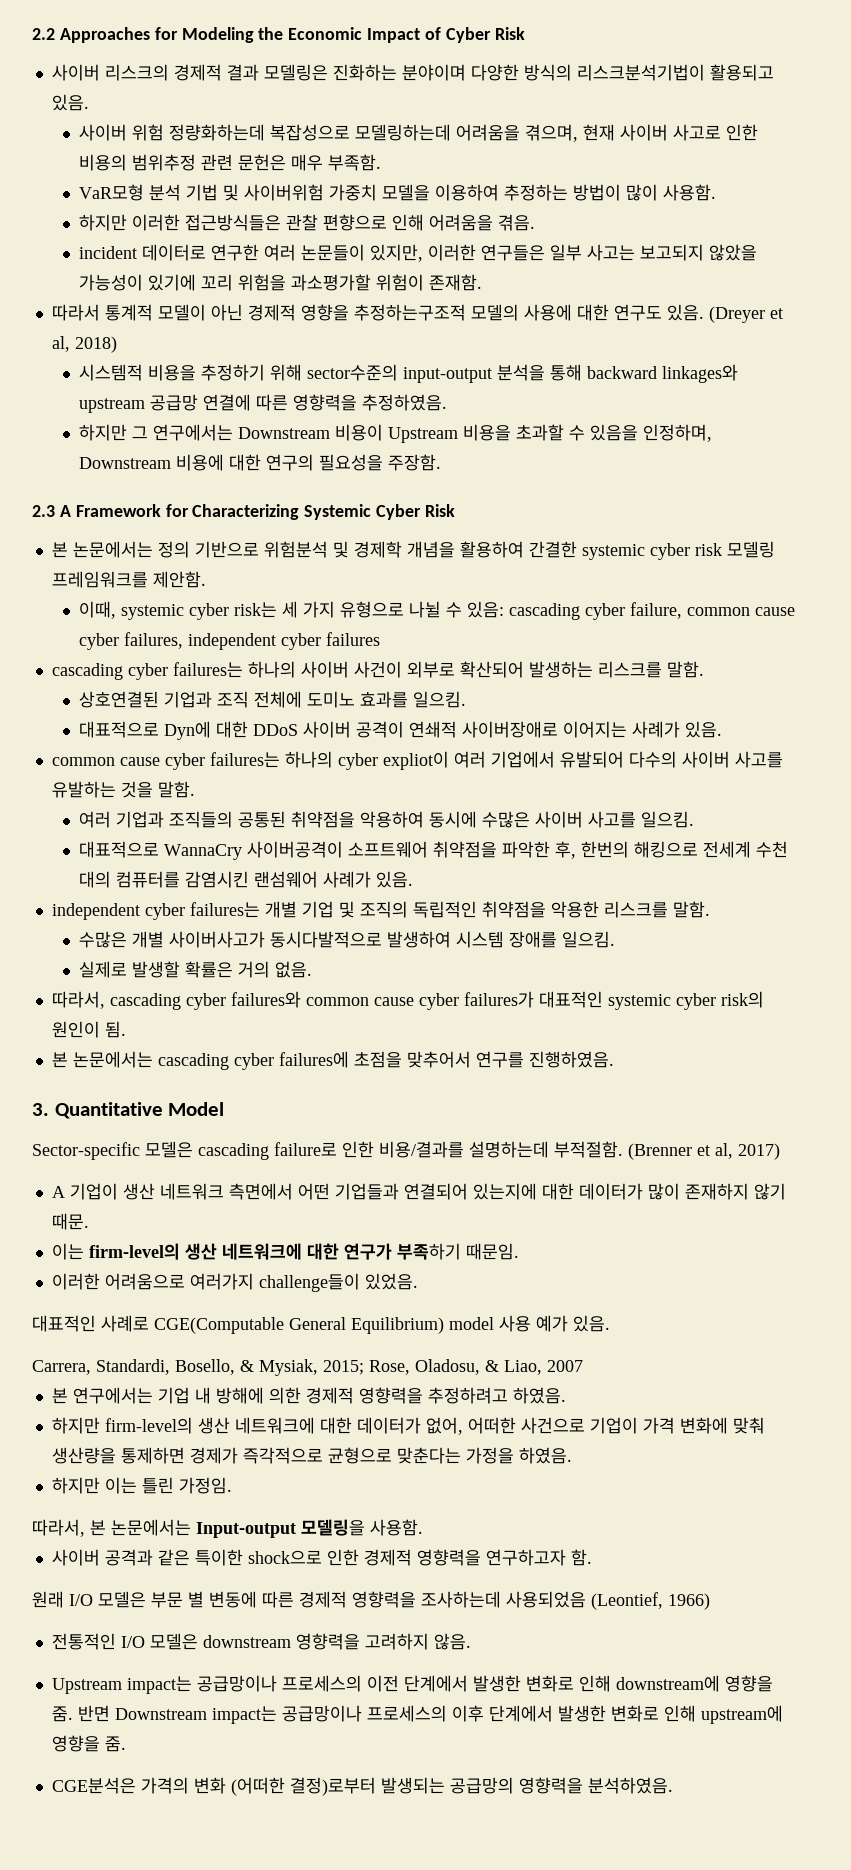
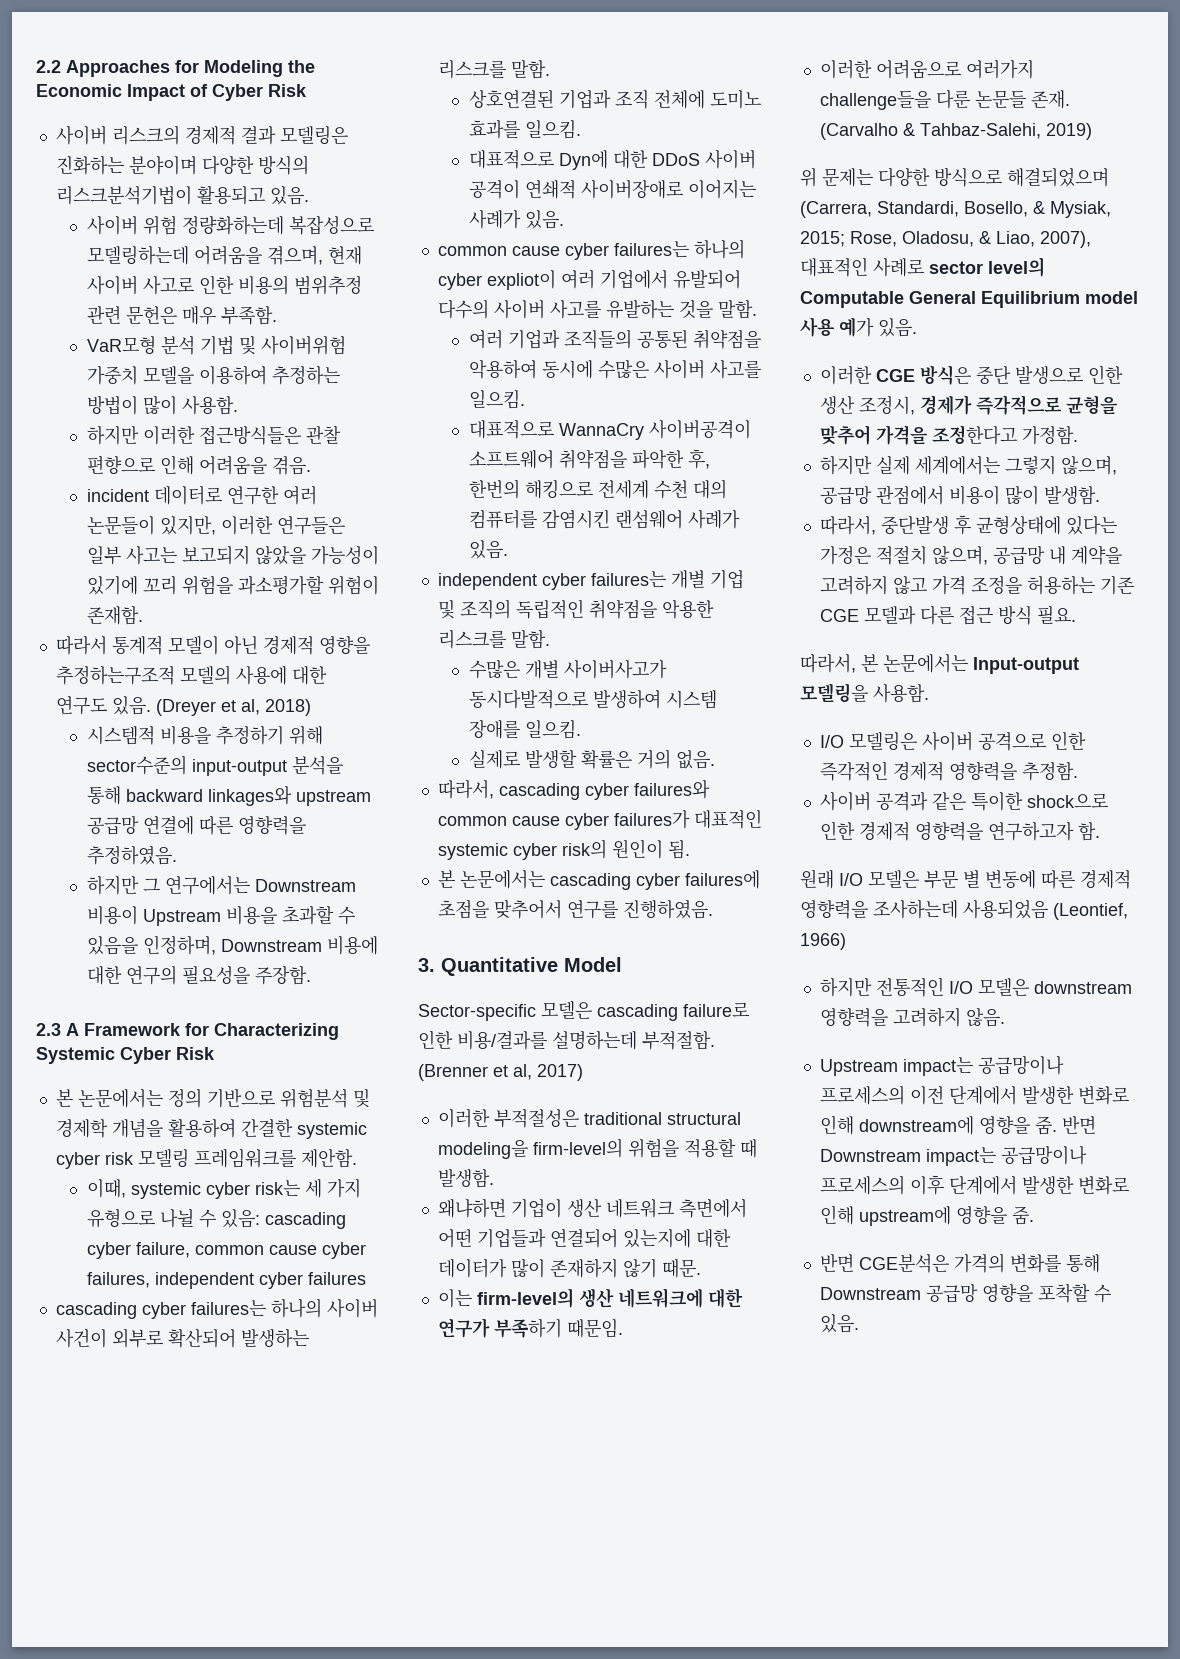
[51,1186,65,1198] A -> [437,1109,741,1128] [437,1138,757,1159] [437,1169,494,1188] [437,1199,506,1218] 이러한 부적절성은 traditional structural modeling을 firm-level의 위험을 적용할 때 발생함. // 왜냐하면
[258,1273,418,1292] [32,1315,610,1334] [32,1360,91,1375] challenge들이 있었음. // 대표적인 사례로 CGE(Computable General Equilibrium) model 사용 예가 있음. // Carrera, -> [819,89,1070,110] [819,123,1092,140] [800,167,1109,187] [800,201,872,218] challenge들을 다룬 논문들 존재. (Carvalho & Tahbaz-Salehi, 2019) // 위 문제는 다양한 방식으로 해결되었으며 (Carrera,
[547,1360,583,1372] [51,1387,566,1404] [51,1417,765,1435] [51,1447,572,1464] [51,1477,232,1494] 2007 // 본 연구에서는 기업 내 방해에 의한 경제적 영향력을 추정하려고 하였음. // 하지만 firm-level의 생산 네트워크에 대한 데이터가 없어, 어떠한 사건으로 기업이 가격 변화에 맞춰 생산량을 통제하면 경제가 즉각적으로 균형으로 맞춘다는 가정을 하였음. // 하지만 이는 틀린 가정임. -> [1040,231,1091,248] [800,257,1045,277] [800,291,1138,308] [800,317,917,337] [819,365,1123,385] [819,395,1118,415] [819,425,1078,445] [819,455,1117,475] [819,485,1100,505] [819,515,1117,535] [819,545,1122,565] [819,575,1134,595] [819,605,1076,625] 2007), 대표적인 사례로 sector level의 Computable General Equilibrium model 사용 예가 있음. // 이러한 CGE 방식은 중단 발생으로 인한 생산 조정시, 경제가 즉각적으로 균형을 맞추어 가격을 조정한다고 가정함. // 하지만 실제 세계에서는 그렇지 않으며, 공급망 관점에서 비용이 많이 발생함. // 따라서, 중단발생 후 균형상태에 있다는 가정은 적절치 않으며, 공급망 내 계약을 고려하지 않고 가격 조정을 허용하는 기존 CGE 모델과 다른 접근 방식 필요.
(423, 1527) none -> [819,731,1086,751] [819,761,1078,781] // I/O 모델링은 사이버 공격으로 인한 즉각적인 경제적 영향력을 추정함.
(710, 1601) none -> [819,977,872,997] 하지만
(126, 1744) none -> [819,1254,854,1272] 반면
[193,1777,673,1796] 변화 (어떠한 결정)로부터 발생되는 공급망의 영향력을 분석하였음. -> [1009,1254,1100,1273] [819,1283,1111,1303] [819,1314,859,1333] 변화를 통해 Downstream 공급망 영향을 포착할 수 있음.

